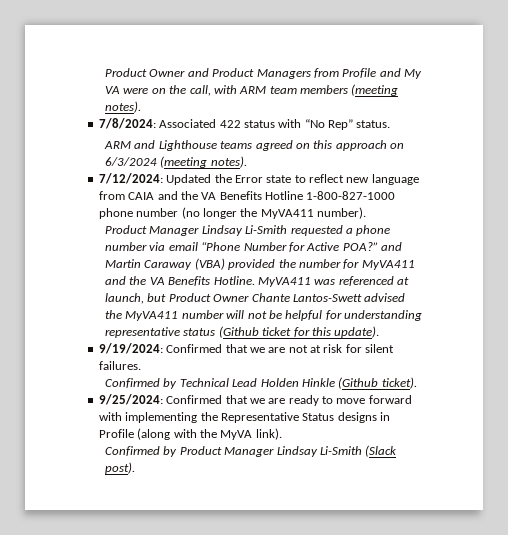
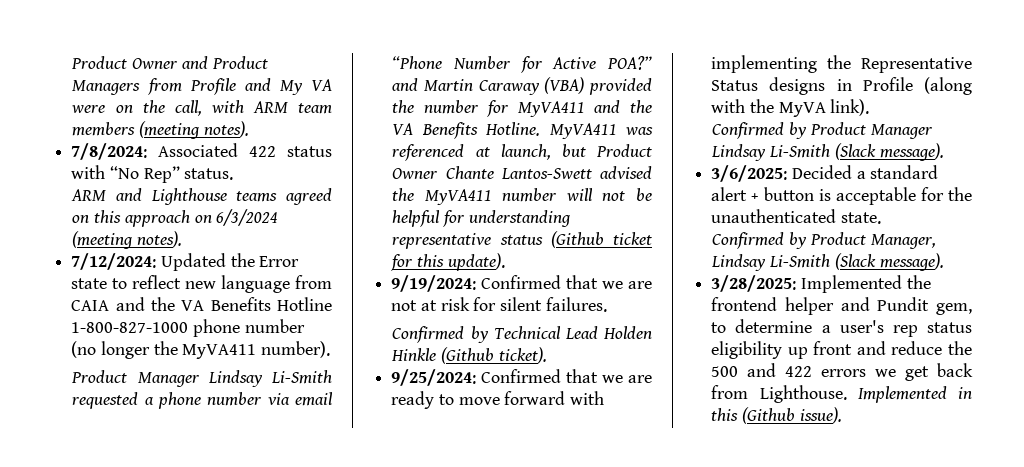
[105,462,136,474] post). -> [879,143,944,161] [711,165,939,182] [711,187,972,205] [711,209,881,224] [712,232,936,249] [711,253,944,271] [711,275,931,293] [711,297,972,315] [711,319,972,337] [711,341,972,359] [711,363,973,381] [711,385,972,403] [711,407,842,424] message). // 3/6/2025: Decided a standard alert + button is acceptable for the unauthenticated state. // Confirmed by Product Manager, Lindsay Li-Smith (Slack message). // 3/28/2025: Implemented the frontend helper and Pundit gem, to determine a user's rep status eligibility up front and reduce the 500 and 422 errors we get back from Lighthouse. Implemented in this (Github issue).

